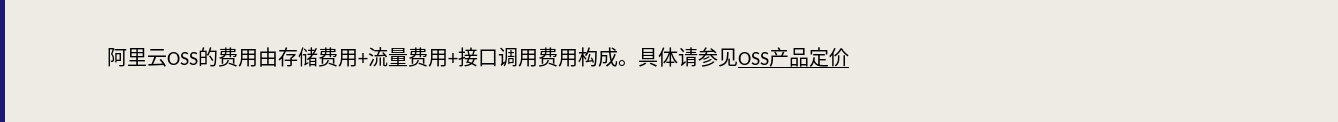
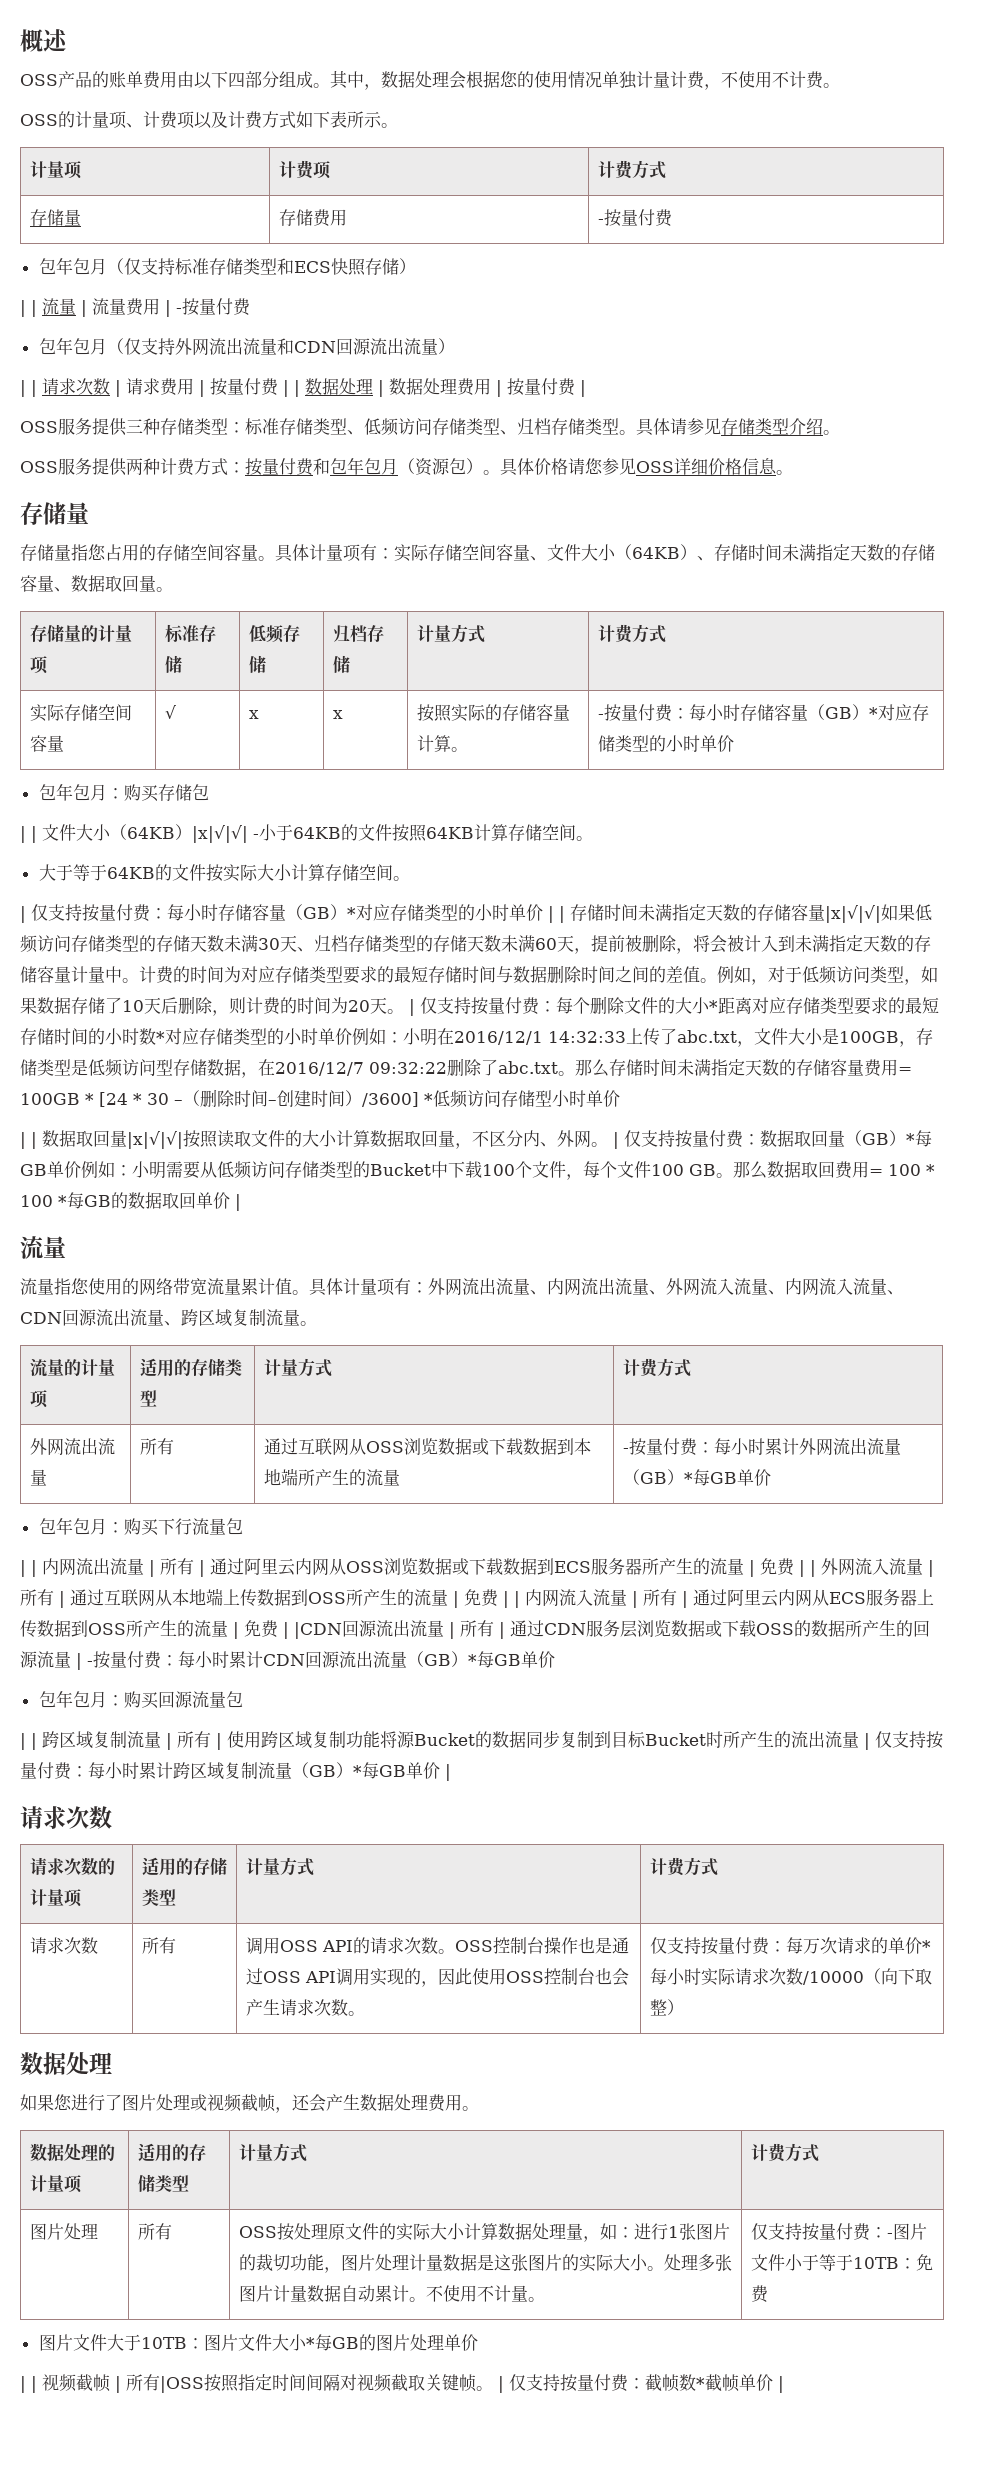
[107,47,849,67] 阿里云OSS的费用由存储费用+流量费用+接口调用费用构成。具体请参见OSS产品定价 -> [20,29,68,52] [20,70,840,90] [20,111,398,129] [29,161,82,179] [278,160,331,179] [597,160,666,179] [29,209,81,226] [278,209,347,227] [597,209,673,227] [38,257,416,276] [20,298,251,317] [38,337,455,356] [20,378,586,397] [20,418,840,436] [20,457,793,476] [20,502,89,525] [20,544,935,562] [20,575,173,592] [29,624,132,642] [29,656,48,674] [164,624,216,643] [164,655,182,673] [248,625,300,643] [248,655,266,673] [332,625,384,642] [332,655,350,673] [416,624,485,643] [597,624,666,643] [29,704,132,722] [29,735,64,752] [164,705,176,719] [248,710,259,719] [332,710,343,719] [416,704,570,722] [416,735,468,752] [597,704,929,722] [597,735,734,752] [38,783,209,802] [20,824,593,843] [38,864,410,882] [20,904,932,923] [20,934,931,954] [20,965,938,985] [20,996,939,1016] [20,1028,933,1047] [20,1058,912,1078] [20,1089,620,1108] [20,1130,932,1149] [20,1161,935,1180] [20,1192,241,1211] [20,1236,66,1259] [20,1278,904,1296] [20,1309,317,1327] [29,1359,115,1377] [29,1390,48,1408] [139,1358,242,1377] [139,1390,157,1407] [263,1358,332,1377] [622,1358,691,1377] [29,1438,115,1456] [29,1469,47,1486] [139,1438,174,1455] [263,1438,591,1456] [263,1468,400,1486] [622,1438,901,1456] [622,1469,771,1486] [38,1517,243,1536] [20,1558,934,1577] [20,1588,934,1608] [20,1620,930,1639] [20,1651,555,1670] [38,1690,243,1709] [20,1730,943,1750] [20,1762,451,1781] [20,1806,112,1829] [29,1857,115,1876] [29,1889,82,1907] [141,1857,227,1876] [141,1889,176,1906] [245,1857,314,1876] [649,1857,718,1876] [29,1937,98,1954] [141,1937,176,1954] [245,1937,629,1955] [245,1968,629,1987] [245,1999,365,2016] [649,1937,931,1955] [649,1968,932,1986] [649,1999,684,2016] [20,2052,112,2075] [20,2094,479,2113] [29,2143,115,2162] [29,2175,82,2193] [137,2143,206,2162] [137,2174,189,2192] [238,2143,307,2162] [750,2143,819,2162] [29,2223,98,2240] [137,2223,172,2240] [238,2223,730,2242] [238,2254,732,2273] [238,2285,545,2302] [750,2223,927,2241] [750,2254,933,2271] [750,2285,769,2303] [38,2334,478,2351] [20,2374,784,2393] 概述 // OSS产品的账单费用由以下四部分组成。其中，数据处理会根据您的使用情况单独计量计费，不使用不计费。 // OSS的计量项、计费项以及计费方式如下表所示。 // 计量项 | 计费项 | 计费方式 // 存储量 | 存储费用 | -按量付费 // 包年包月（仅支持标准存储类型和ECS快照存储） // | | 流量 | 流量费用 | -按量付费 // 包年包月（仅支持外网流出流量和CDN回源流出流量） // | | 请求次数 | 请求费用 | 按量付费 | | 数据处理 | 数据处理费用 | 按量付费 | // OSS服务提供三种存储类型：标准存储类型、低频访问存储类型、归档存储类型。具体请参见存储类型介绍。 // OSS服务提供两种计费方式：按量付费和包年包月（资源包）。具体价格请您参见OSS详细价格信息。 // 存储量 // 存储量指您占用的存储空间容量。具体计量项有：实际存储空间容量、文件大小（64KB）、存储时间未满指定天数的存储容量、数据取回量。 // 存储量的计量项 | 标准存储 | 低频存储 | 归档存储 | 计量方式 | 计费方式 // 实际存储空间容量 | √ | x | x | 按照实际的存储容量计算。 | -按量付费：每小时存储容量（GB）*对应存储类型的小时单价 // 包年包月：购买存储包 // | | 文件大小（64KB）|x|√|√| -小于64KB的文件按照64KB计算存储空间。 // 大于等于64KB的文件按实际大小计算存储空间。 // | 仅支持按量付费：每小时存储容量（GB）*对应存储类型的小时单价 | | 存储时间未满指定天数的存储容量|x|√|√|如果低频访问存储类型的存储天数未满30天、归档存储类型的存储天数未满60天，提前被删除，将会被计入到未满指定天数的存储容量计量中。计费的时间为对应存储类型要求的最短存储时间与数据删除时间之间的差值。例如，对于低频访问类型，如果数据存储了10天后删除，则计费的时间为20天。 | 仅支持按量付费：每个删除文件的大小*距离对应存储类型要求的最短存储时间的小时数*对应存储类型的小时单价例如：小明在2016/12/1 14:32:33上传了abc.txt，文件大小是100GB，存储类型是低频访问型存储数据，在2016/12/7 09:32:22删除了abc.txt。那么存储时间未满指定天数的存储容量费用= 100GB * [24 * 30 –（删除时间–创建时间）/3600] *低频访问存储型小时单价 // | | 数据取回量|x|√|√|按照读取文件的大小计算数据取回量，不区分内、外网。 | 仅支持按量付费：数据取回量（GB）*每GB单价例如：小明需要从低频访问存储类型的Bucket中下载100个文件，每个文件100 GB。那么数据取回费用= 100 * 100 *每GB的数据取回单价 | // 流量 // 流量指您使用的网络带宽流量累计值。具体计量项有：外网流出流量、内网流出流量、外网流入流量、内网流入流量、CDN回源流出流量、跨区域复制流量。 // 流量的计量项 | 适用的存储类型 | 计量方式 | 计费方式 // 外网流出流量 | 所有 | 通过互联网从OSS浏览数据或下载数据到本地端所产生的流量 | -按量付费：每小时累计外网流出流量（GB）*每GB单价 // 包年包月：购买下行流量包 // | | 内网流出流量 | 所有 | 通过阿里云内网从OSS浏览数据或下载数据到ECS服务器所产生的流量 | 免费 | | 外网流入流量 | 所有 | 通过互联网从本地端上传数据到OSS所产生的流量 | 免费 | | 内网流入流量 | 所有 | 通过阿里云内网从ECS服务器上传数据到OSS所产生的流量 | 免费 | |CDN回源流出流量 | 所有 | 通过CDN服务层浏览数据或下载OSS的数据所产生的回源流量 | -按量付费：每小时累计CDN回源流出流量（GB）*每GB单价 // 包年包月：购买回源流量包 // | | 跨区域复制流量 | 所有 | 使用跨区域复制功能将源Bucket的数据同步复制到目标Bucket时所产生的流出流量 | 仅支持按量付费：每小时累计跨区域复制流量（GB）*每GB单价 | // 请求次数 // 请求次数的计量项 | 适用的存储类型 | 计量方式 | 计费方式 // 请求次数 | 所有 | 调用OSS API的请求次数。OSS控制台操作也是通过OSS API调用实现的，因此使用OSS控制台也会产生请求次数。 | 仅支持按量付费：每万次请求的单价*每小时实际请求次数/10000（向下取整） // 数据处理 // 如果您进行了图片处理或视频截帧，还会产生数据处理费用。 // 数据处理的计量项 | 适用的存储类型 | 计量方式 | 计费方式 // 图片处理 | 所有 | OSS按处理原文件的实际大小计算数据处理量，如：进行1张图片的裁切功能，图片处理计量数据是这张图片的实际大小。处理多张图片计量数据自动累计。不使用不计量。 | 仅支持按量付费：-图片文件小于等于10TB：免费 // 图片文件大于10TB：图片文件大小*每GB的图片处理单价 // | | 视频截帧 | 所有|OSS按照指定时间间隔对视频截取关键帧。 | 仅支持按量付费：截帧数*截帧单价 |

